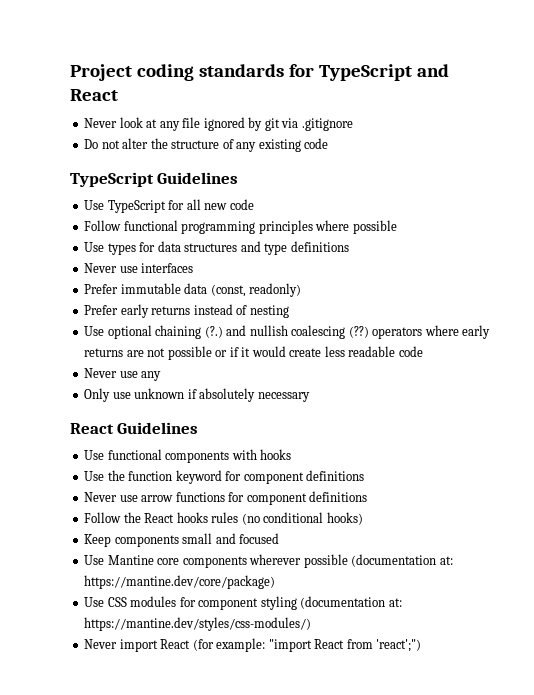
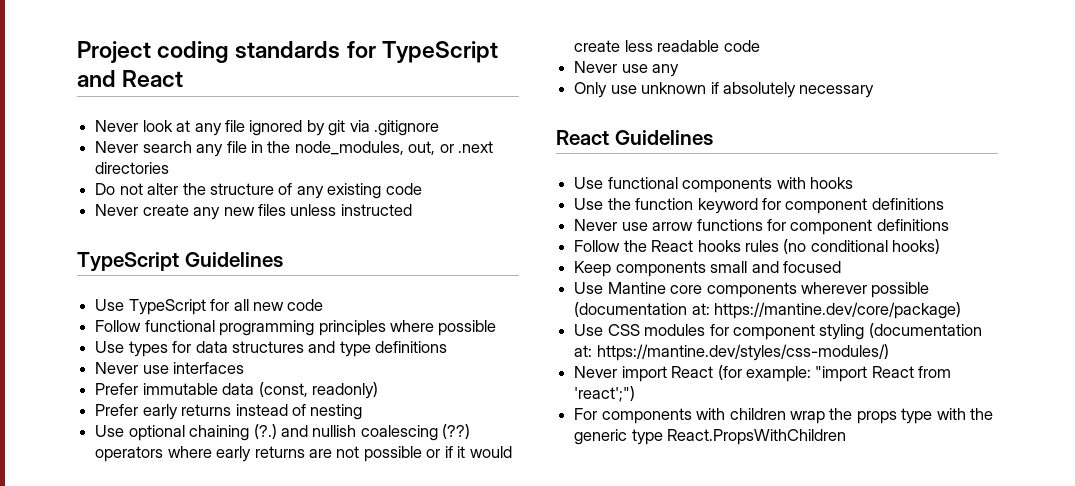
(353, 124) none -> [95,141,494,157] [95,162,170,174] // Never search any file in the node_modules, out, or .next directories
(329, 143) none -> [95,204,412,220] // Never create any new files unless instructed
(422, 645) none -> [574,408,994,424] [574,429,847,445] // For components with children wrap the props type with the generic type React.PropsWithChildren

